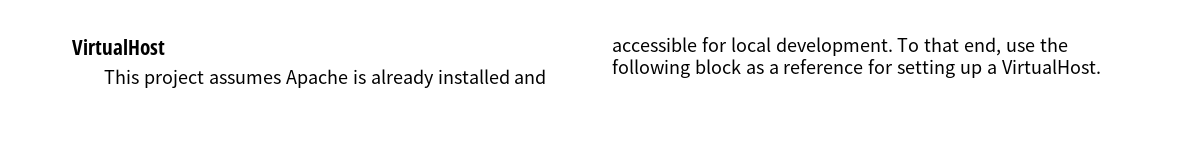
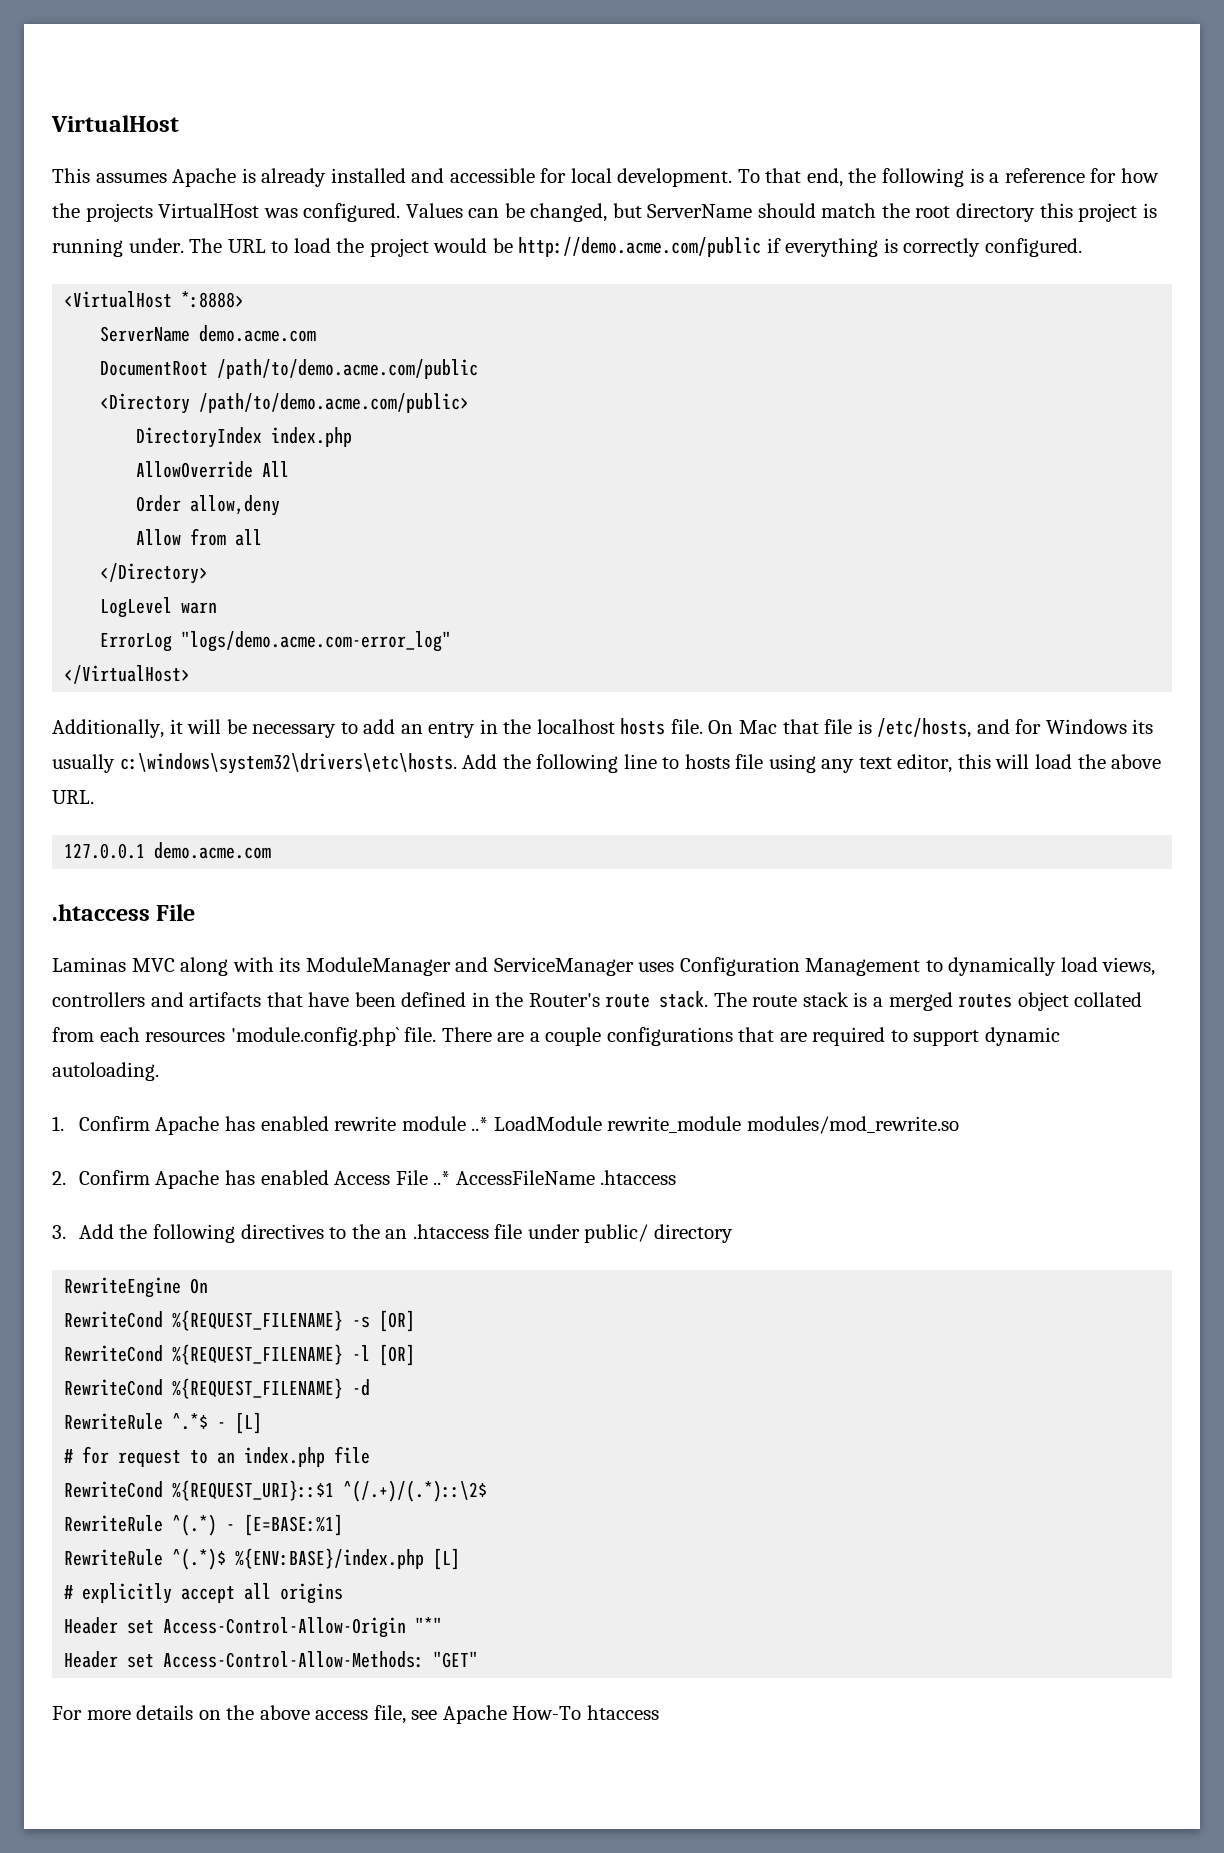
[144,69,205,88] project -> (90, 175) none
[1006,37,1068,52] [612,59,764,78] use the following block as -> [848,168,984,187] the following is
[897,59,1101,78] setting up a VirtualHost. -> [1120,168,1159,183] [52,203,1157,222] [52,237,1083,257] [64,291,245,308] [100,325,317,342] [100,359,479,379] [100,393,470,414] [136,427,353,448] [136,461,290,478] [136,495,281,516] [136,528,263,546] [100,563,209,584] [100,597,218,618] [100,631,452,652] [64,665,191,684] [52,718,1154,738] [52,753,1162,774] [52,790,94,804] [64,842,272,859] [52,904,196,921] [52,957,1156,976] [52,991,1143,1011] [52,1027,1061,1046] [52,1062,159,1081] [52,1116,959,1135] [52,1170,677,1189] [52,1224,733,1243] [64,1277,209,1298] [64,1310,416,1332] [64,1344,416,1366] [64,1378,371,1399] [64,1412,263,1434] [64,1446,371,1467] [64,1480,488,1502] [64,1514,344,1536] [64,1548,461,1570] [64,1583,344,1604] [64,1617,443,1638] [64,1651,479,1668] [52,1705,659,1724] how the projects VirtualHost was configured. Values can be changed, but ServerName should match the root directory this project is running under. The URL to load the project would be http://demo.acme.com/public if everything is correctly configured. // <VirtualHost *:8888> // ServerName demo.acme.com // DocumentRoot /path/to/demo.acme.com/public // <Directory /path/to/demo.acme.com/public> // DirectoryIndex index.php // AllowOverride All // Order allow,deny // Allow from all // </Directory> // LogLevel warn // ErrorLog "logs/demo.acme.com-error_log" // </VirtualHost> // Additionally, it will be necessary to add an entry in the localhost hosts file. On Mac that file is /etc/hosts, and for Windows its usually c:\windows\system32\drivers\etc\hosts. Add the following line to hosts file using any text editor, this will load the above URL. // 127.0.0.1 demo.acme.com // .htaccess File // Laminas MVC along with its ModuleManager and ServiceManager uses Configuration Management to dynamically load views, controllers and artifacts that have been defined in the Router's route stack. The route stack is a merged routes object collated from each resources 'module.config.php` file. There are a couple configurations that are required to support dynamic autoloading. // 1. Confirm Apache has enabled rewrite module ..* LoadModule rewrite_module modules/mod_rewrite.so // 2. Confirm Apache has enabled Access File ..* AccessFileName .htaccess // 3. Add the following directives to the an .htaccess file under public/ directory // RewriteEngine On // RewriteCond %{REQUEST_FILENAME} -s [OR] // RewriteCond %{REQUEST_FILENAME} -l [OR] // RewriteCond %{REQUEST_FILENAME} -d // RewriteRule ^.*$ - [L] // # for request to an index.php file // RewriteCond %{REQUEST_URI}::$1 ^(/.+)/(.*)::\2$ // RewriteRule ^(.*) - [E=BASE:%1] // RewriteRule ^(.*)$ %{ENV:BASE}/index.php [L] // # explicitly accept all origins // Header set Access-Control-Allow-Origin "*" // Header set Access-Control-Allow-Methods: "GET" // For more details on the above access file, see Apache How-To htaccess

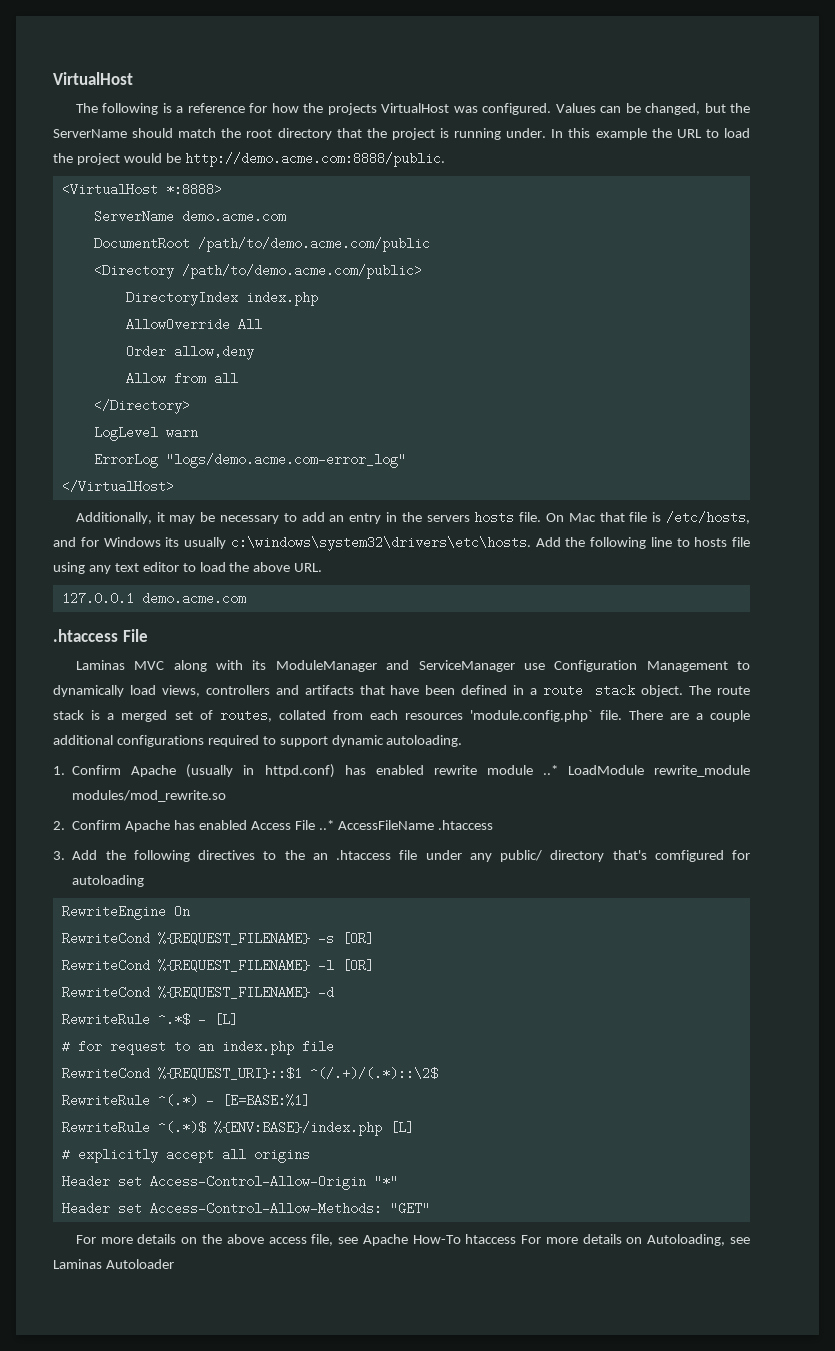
[52,168,877,187] This assumes Apache is already installed and accessible for local development. To that end, the -> [75,103,98,113] The
(642, 210) none -> [730,103,751,113] the
[1039,203,1073,218] this -> [336,128,387,138] that the
[189,238,223,253] The -> [551,128,672,140] In this example the
[518,237,1083,257] http://demo.acme.com/public if everything is correctly configured. -> [184,152,445,167] http://demo.acme.com:8888/public.
[187,719,222,734] will -> [169,515,196,524] may
[536,719,615,734] localhost -> [426,515,470,522] servers
[897,754,1030,773] editor, this will -> [142,562,196,572] editor to
[638,962,675,972] uses -> [523,663,545,670] use
[495,991,709,1008] the Router's route stack. -> [530,684,684,697] a route stack object.
[958,992,1069,1011] routes object -> [174,709,272,722] set of routes,
[606,1027,807,1046] configurations that are -> [53,735,204,747] additional configurations
(220, 1125) none -> [186,764,335,778] (usually in httpd.conf)
(580, 1231) none -> [469,853,492,862] any
(733, 1233) none -> [612,850,750,862] [72,875,145,887] that's comfigured for autoloading
(659, 1712) none -> [521,1234,751,1246] [53,1259,174,1269] For more details on Autoloading, see Laminas Autoloader

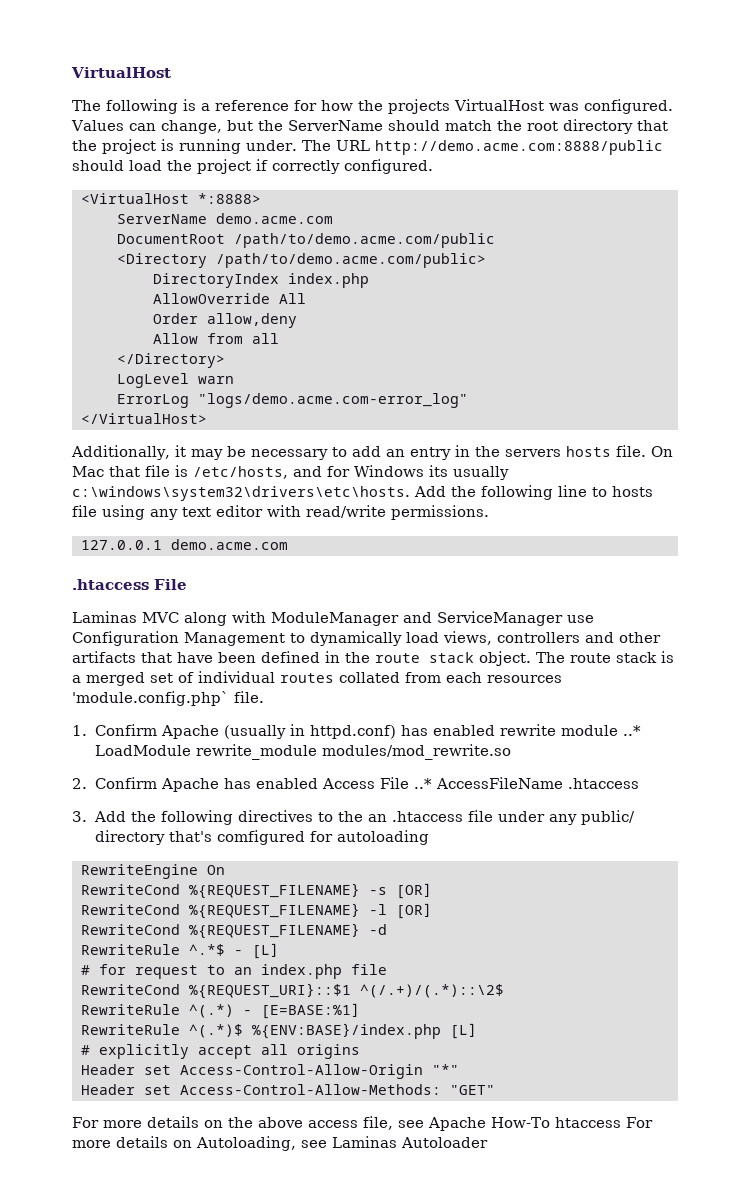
[625,103,701,115] be changed, -> [160,120,222,134] change,
[551,128,750,140] [53,152,445,167] In this example the URL to load the project would be http://demo.acme.com:8888/public. -> [301,140,663,155] [72,159,433,174] The URL http://demo.acme.com:8888/public should load the project if correctly configured.
[182,562,323,572] to load the above URL. -> [267,505,489,520] with read/write permissions.
[252,660,267,670] its -> (266, 617) none
(299, 690) none -> [619,632,661,643] other
[530,688,538,695] a -> [345,652,370,663] the
[219,709,272,722] routes, -> [198,671,334,683] individual routes
[628,710,750,722] [53,735,463,747] There are a couple additional configurations required to support dynamic autoloading. -> (264, 697) none

